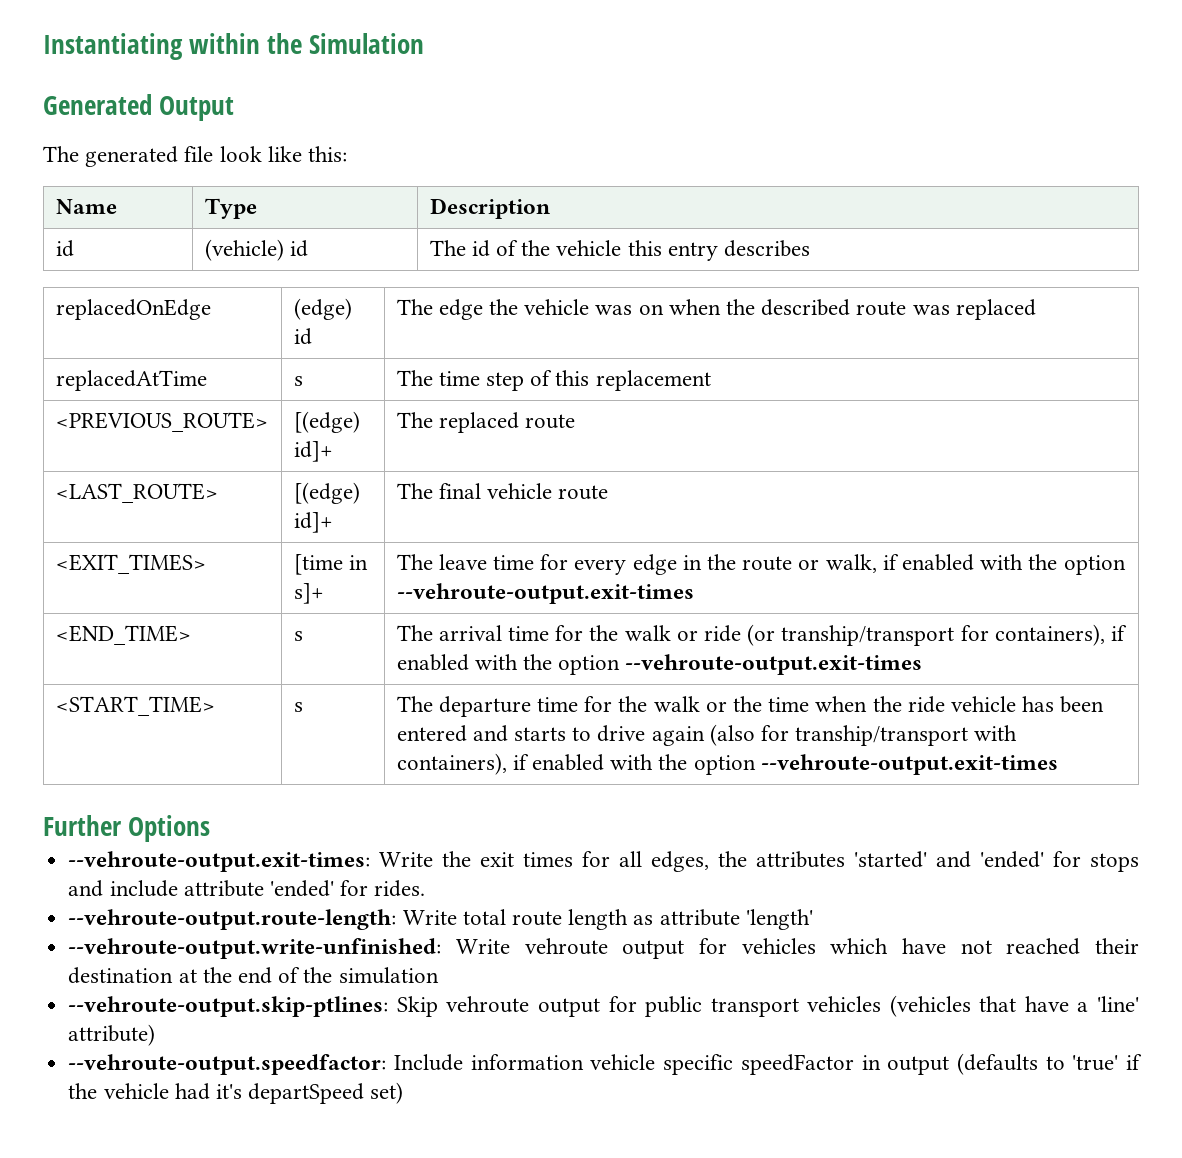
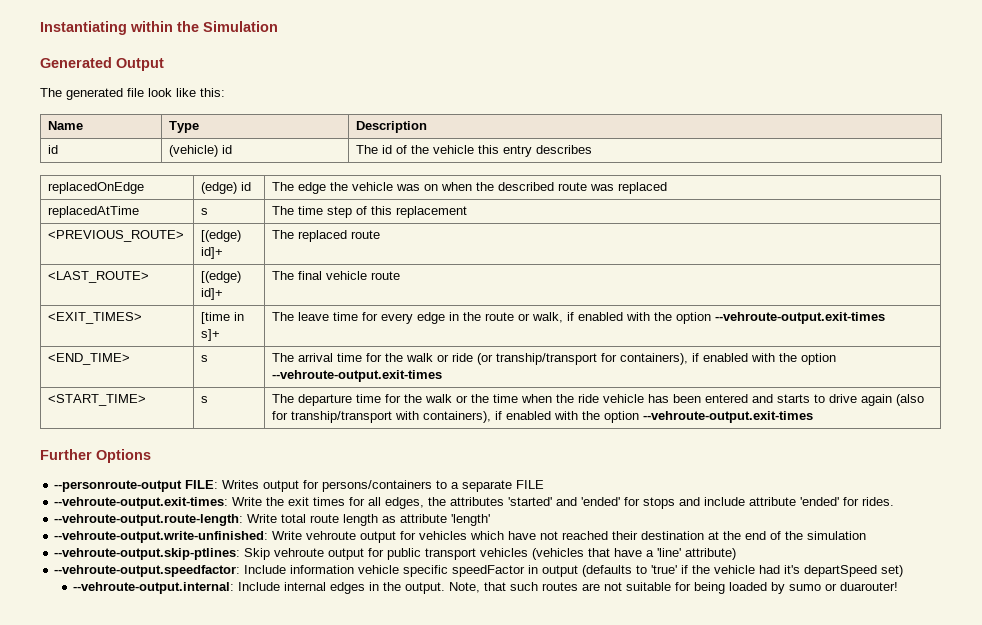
(211, 828) none -> [54,480,545,492] // --personroute-output FILE: Writes output for persons/containers to a separate FILE
(404, 1093) none -> [73,582,899,594] // --vehroute-output.internal: Include internal edges in the output. Note, that such routes are not suitable for being loaded by sumo or duarouter!

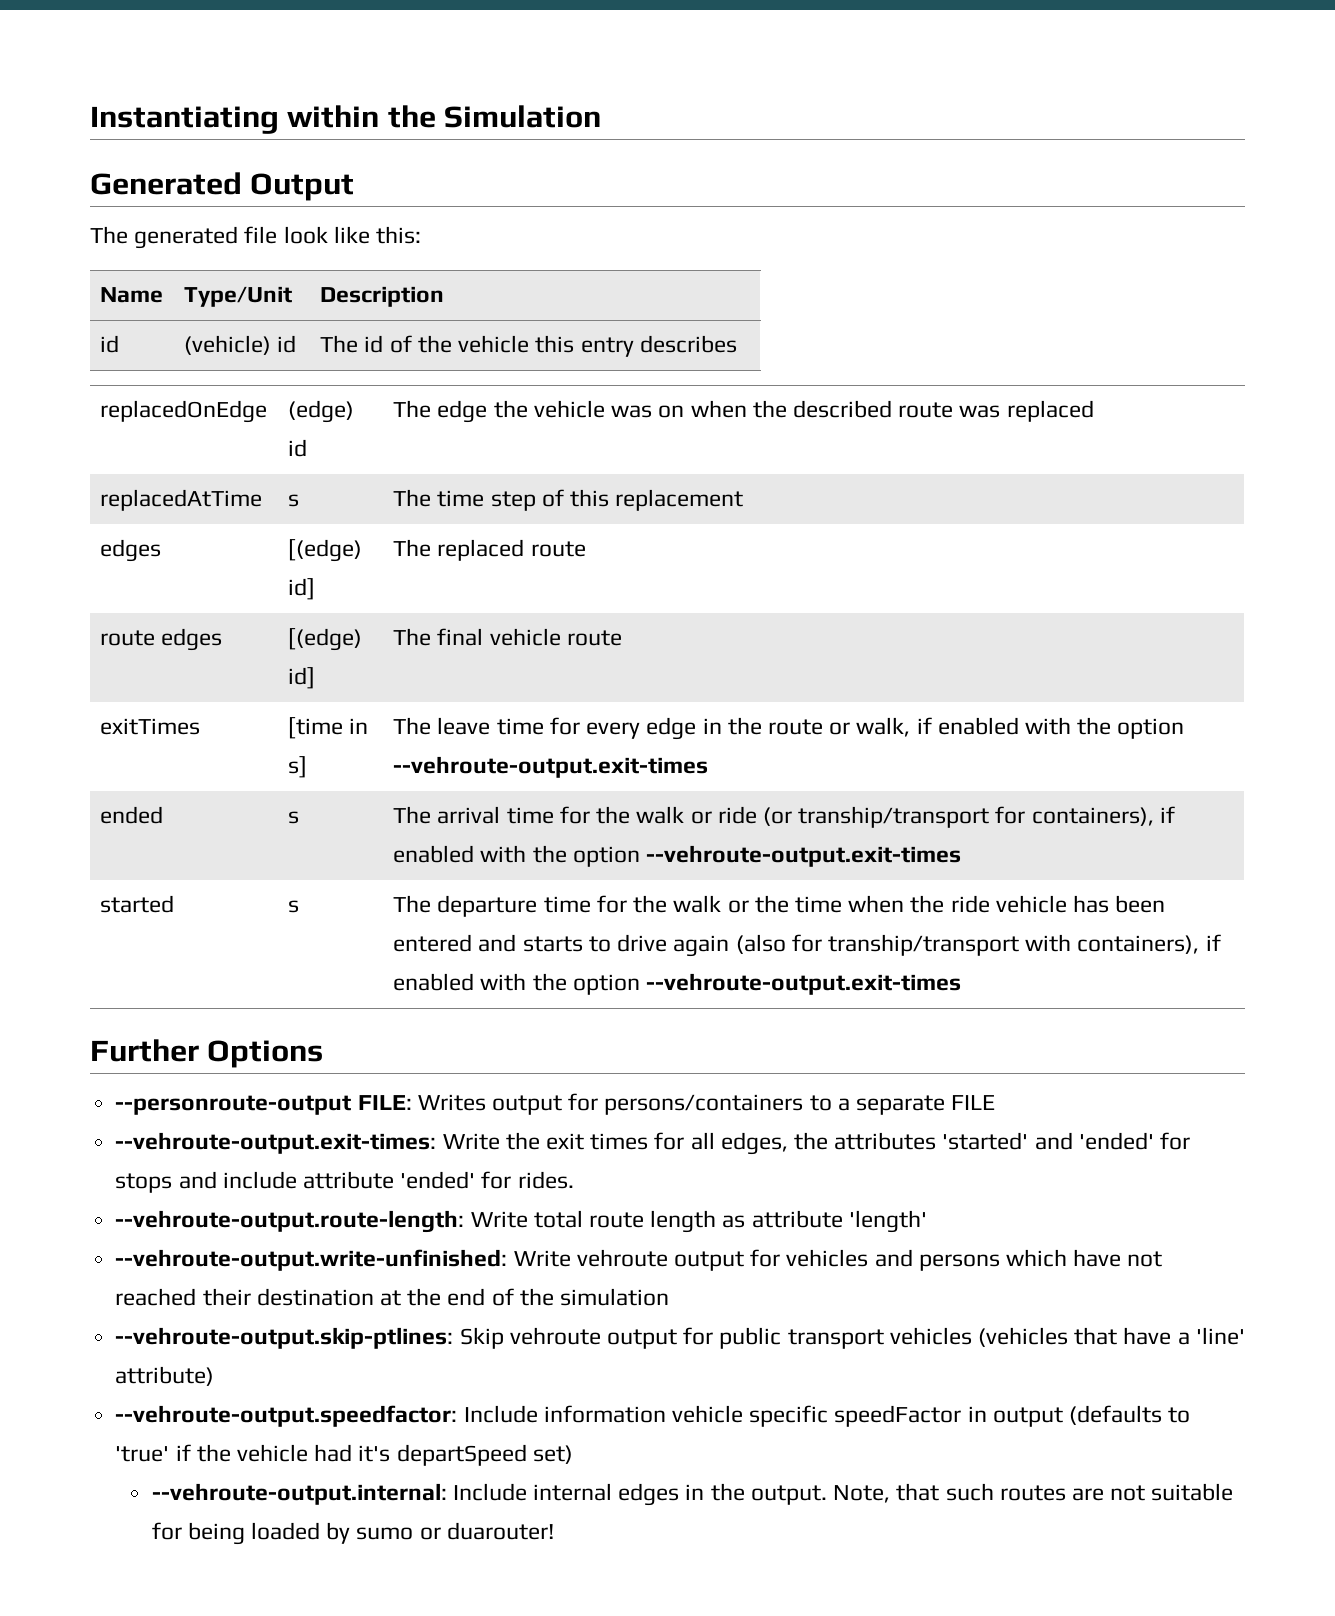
[169,121,200,133] Type -> [184,286,293,307] Type/Unit
[48,230,185,242] [201,230,242,242] [201,247,224,259] <PREVIOUS_ROUTE> | [(edge) id]+ -> [100,539,162,562] [288,539,363,562] [288,578,316,600] edges | [(edge) id]
[48,271,150,283] [201,271,242,283] [201,288,224,300] <LAST_ROUTE> | [(edge) id]+ -> [100,628,223,651] [288,628,363,651] [288,667,316,689] route edges | [(edge) id]
[48,312,143,324] <EXIT_TIMES> -> [100,718,201,735] exitTimes
[201,329,221,341] s]+ -> [288,756,308,778] s]
[48,353,131,365] <END_TIME> -> [100,806,164,824] ended
[48,394,147,406] <START_TIME> -> [100,895,175,913] started
(468, 535) none -> [874,1249,1000,1271] and persons

